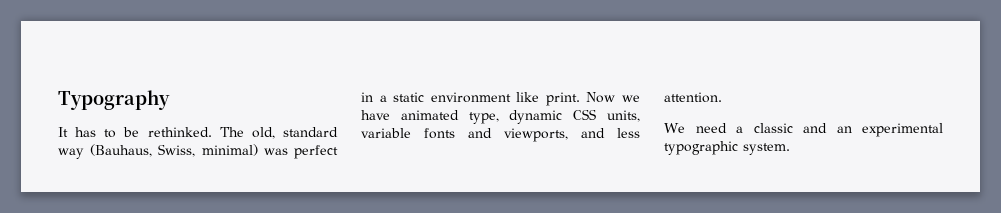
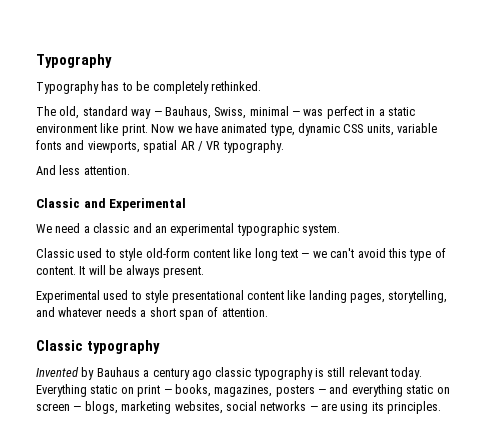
[58,127,68,137] It -> [36,81,99,94] Typography
(140, 132) none -> [152,81,209,94] completely
(212, 132) none -> (261, 86) //
[90,144,258,157] (Bauhaus, Swiss, minimal) -> [153,106,300,119] — Bauhaus, Swiss, minimal —
[581,128,605,138] and -> [143,140,284,153] [36,165,56,175] spatial AR / VR typography. // And
(722, 97) none -> [36,198,187,211] // Classic and Experimental
(790, 149) none -> [36,248,446,261] [36,265,204,278] [36,290,448,303] [36,307,268,320] [36,340,160,354] [36,367,423,380] [36,384,450,397] [36,401,442,414] // Classic used to style old-form content like long text — we can't avoid this type of content. It will be always present. // Experimental used to style presentational content like landing pages, storytelling, and whatever needs a short span of attention. // Classic typography // Invented by Bauhaus a century ago classic typography is still relevant today. Everything static on print — books, magazines, posters — and everything static on screen — blogs, marketing websites, social networks — are using its principles.

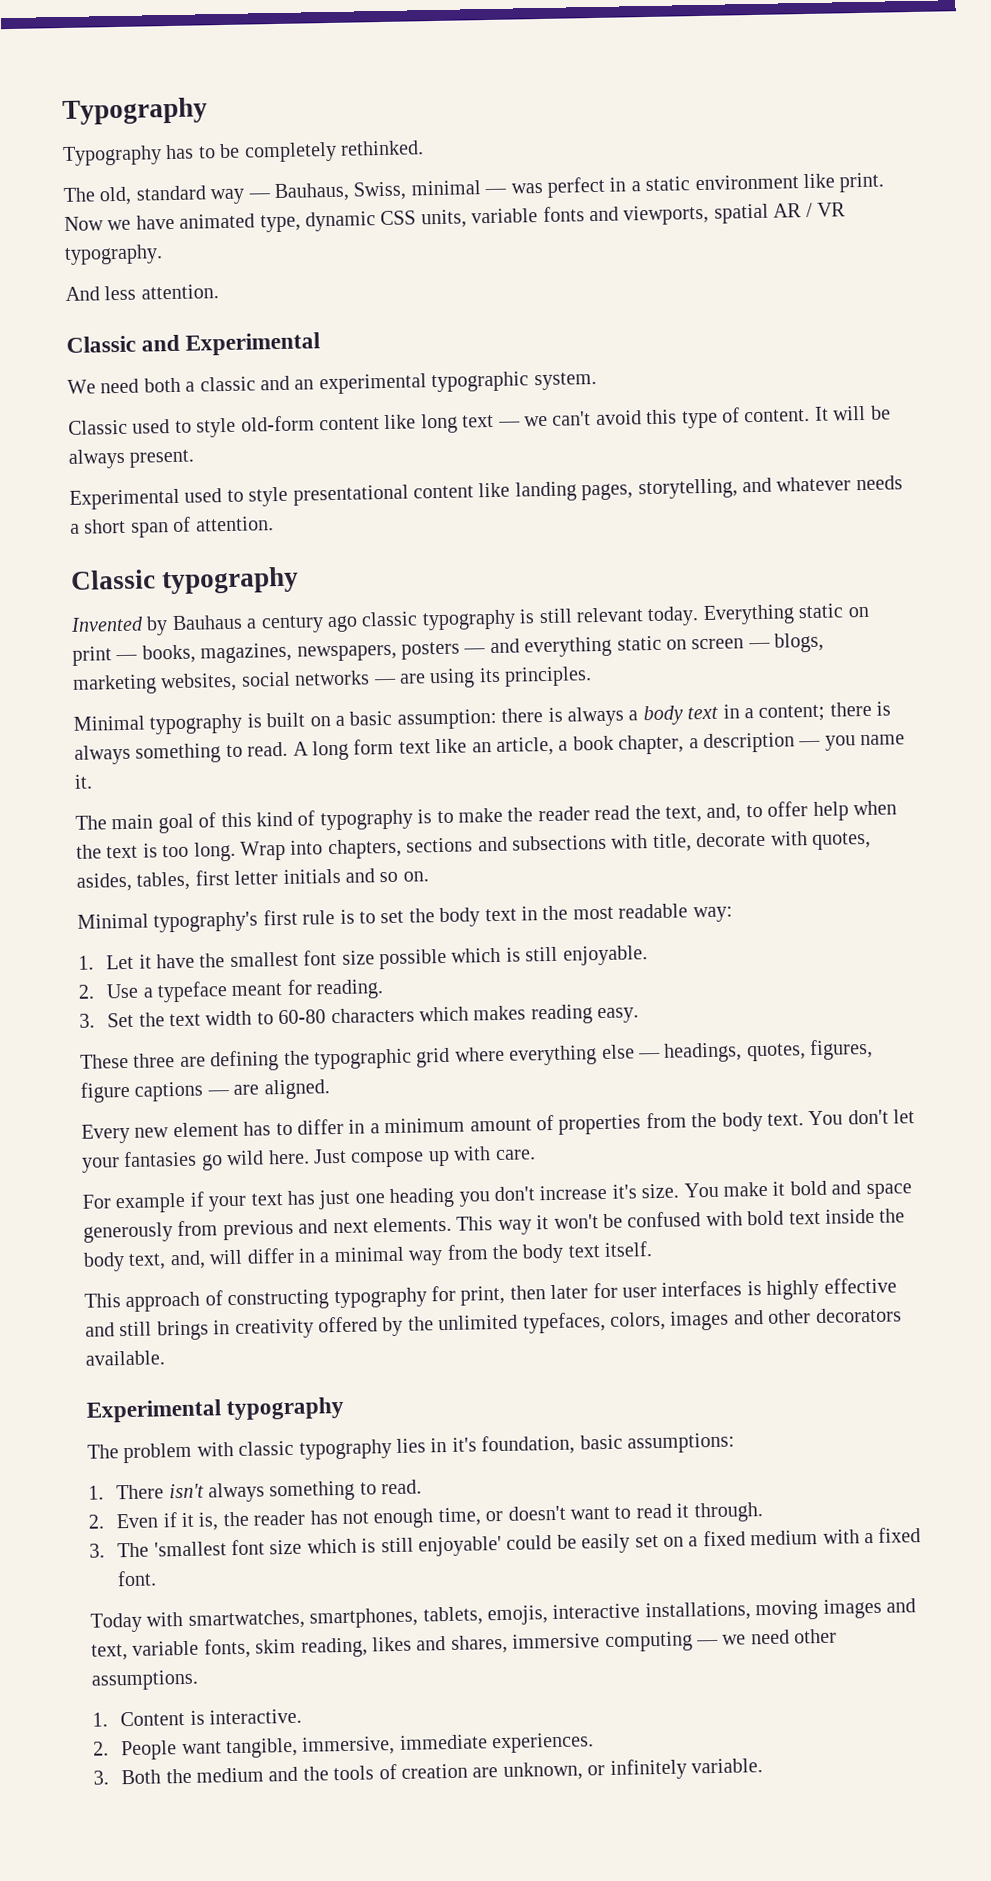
(81, 228) none -> [143,377,181,393] both
(273, 391) none -> [296,644,397,662] newspapers,
(442, 407) none -> [73,701,892,735] [74,732,906,765] [74,774,93,789] [75,800,897,834] [76,831,871,862] [76,868,429,892] [77,903,733,933] [78,945,648,970] [78,979,385,1003] [79,1004,640,1028] [80,1038,874,1072] [80,1079,330,1103] [81,1109,916,1144] [82,1146,536,1173] [82,1180,912,1214] [83,1208,906,1243] [83,1241,653,1272] [84,1277,897,1313] [85,1307,902,1341] [85,1350,165,1366] [86,1396,345,1423] [87,1432,735,1464] [88,1479,423,1503] [88,1502,763,1531] [89,1527,922,1558] [117,1570,158,1587] [90,1598,916,1633] [91,1628,838,1661] [91,1669,199,1691] [92,1708,302,1727] [93,1732,595,1761] [93,1758,763,1785] // Minimal typography is built on a basic assumption: there is always a body text in a content; there is always something to read. A long form text like an article, a book chapter, a description — you name it. // The main goal of this kind of typography is to make the reader read the text, and, to offer help when the text is too long. Wrap into chapters, sections and subsections with title, decorate with quotes, asides, tables, first letter initials and so on. // Minimal typography's first rule is to set the body text in the most readable way: // 1. Let it have the smallest font size possible which is still enjoyable. // 2. Use a typeface meant for reading. // 3. Set the text width to 60-80 characters which makes reading easy. // These three are defining the typographic grid where everything else — headings, quotes, figures, figure captions — are aligned. // Every new element has to differ in a minimum amount of properties from the body text. You don't let your fantasies go wild here. Just compose up with care. // For example if your text has just one heading you don't increase it's size. You make it bold and space generously from previous and next elements. This way it won't be confused with bold text inside the body text, and, will differ in a minimal way from the body text itself. // This approach of constructing typography for print, then later for user interfaces is highly effective and still brings in creativity offered by the unlimited typefaces, colors, images and other decorators available. // Experimental typography // The problem with classic typography lies in it's foundation, basic assumptions: // 1. There isn't always something to read. // 2. Even if it is, the reader has not enough time, or doesn't want to read it through. // 3. The 'smallest font size which is still enjoyable' could be easily set on a fixed medium with a fixed font. // Today with smartwatches, smartphones, tablets, emojis, interactive installations, moving images and text, variable fonts, skim reading, likes and shares, immersive computing — we need other assumptions. // 1. Content is interactive. // 2. People want tangible, immersive, immediate experiences. // 3. Both the medium and the tools of creation are unknown, or infinitely variable.

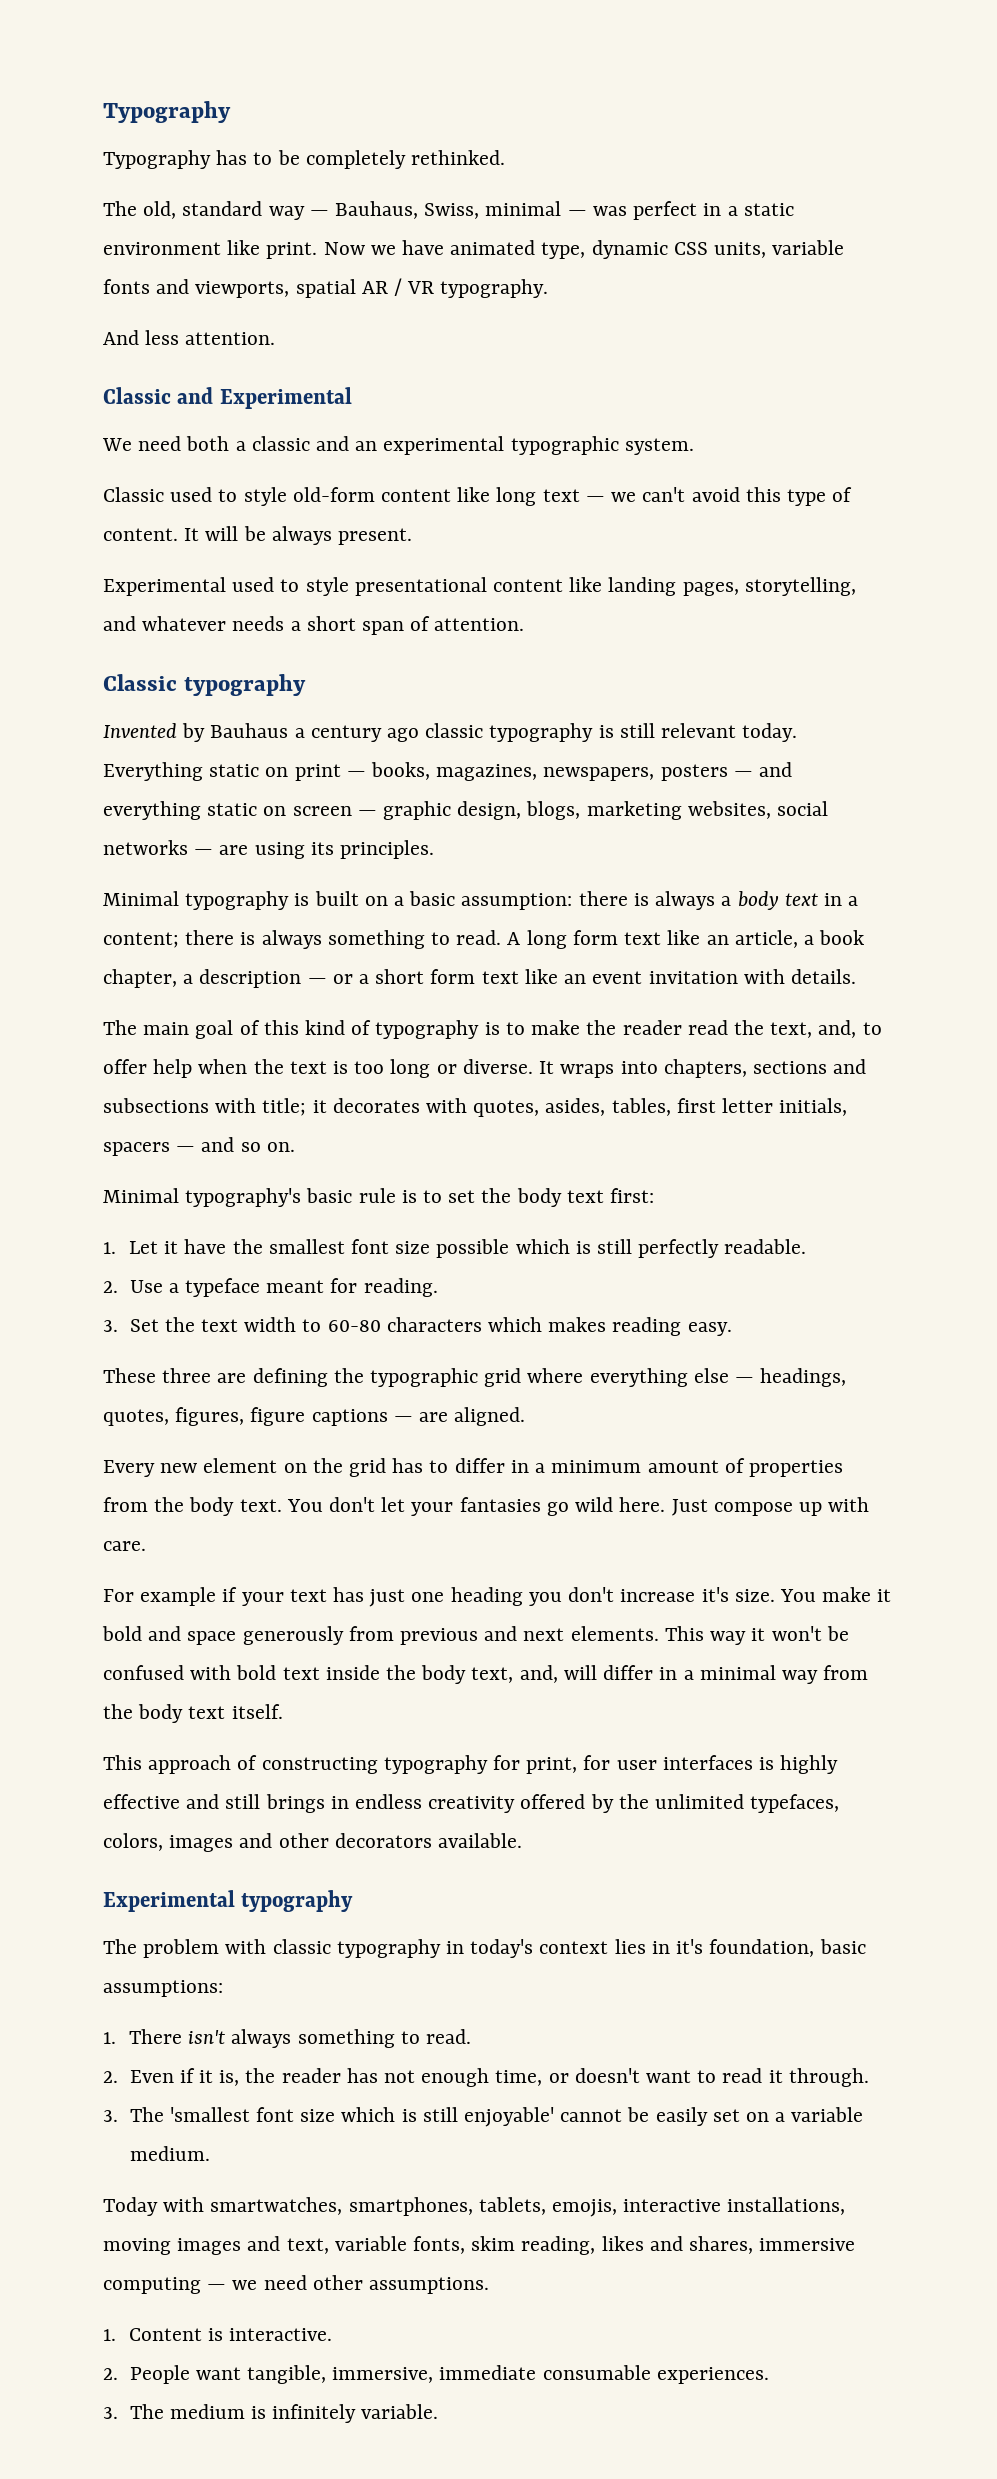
(771, 645) none -> [383,801,522,820] graphic design,
[824,734,906,751] [74,774,93,789] you name it. -> [332,969,856,984] or a short form text like an event invitation with details.
[193,840,286,862] long. Wrap -> [390,1059,615,1078] long or diverse. It wraps
[652,831,767,853] title, decorate -> [262,1098,420,1116] title; it decorates
[282,868,341,884] initials -> [779,1098,848,1116] [103,1142,196,1156] initials, spacers —
[262,909,298,926] first -> [306,1188,353,1203] basic
[520,903,733,923] in the most readable way: -> [610,1188,655,1203] first:
[562,945,648,966] enjoyable. -> [638,1239,807,1258] perfectly readable.
(239, 1129) none -> [283,1458,387,1477] on the grid
[509,1284,589,1300] then later -> (578, 1765) none
(231, 1327) none -> [355,1794,423,1809] endless
(392, 1449) none -> [446,1939,609,1958] in today's context
[506,1535,553,1550] could -> [560,2109,623,2122] cannot
[702,1527,922,1547] [117,1570,158,1587] fixed medium with a fixed font. -> [791,2107,864,2122] [129,2146,210,2161] variable medium.
(488, 1742) none -> [542,2365,651,2380] consumable
[121,1761,606,1785] Both the medium and the tools of creation are unknown, or -> [129,2404,266,2419] The medium is

